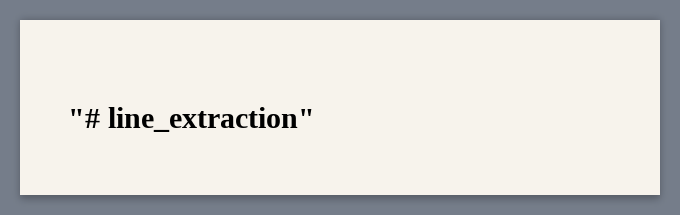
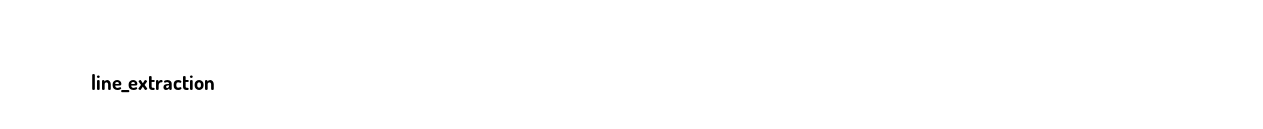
[68,107,316,132] "# line_extraction" -> [91,74,215,93] line_extraction

